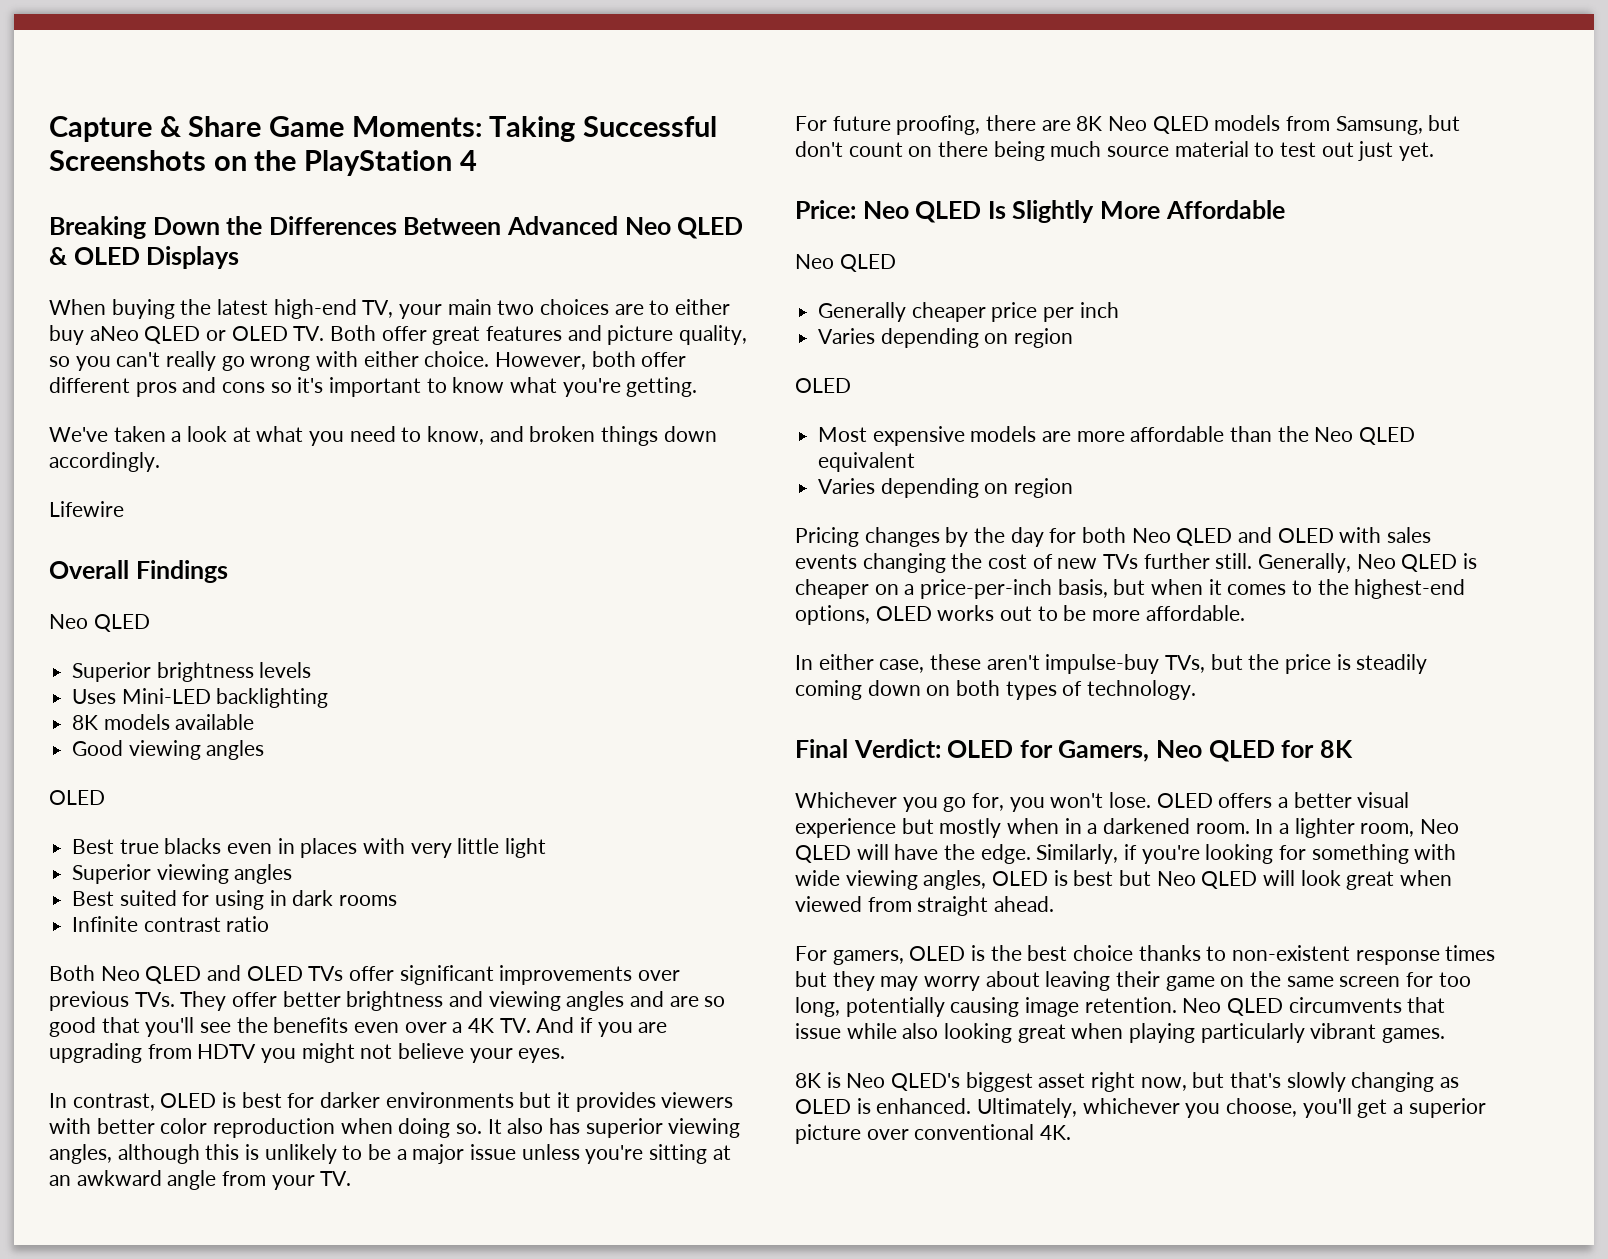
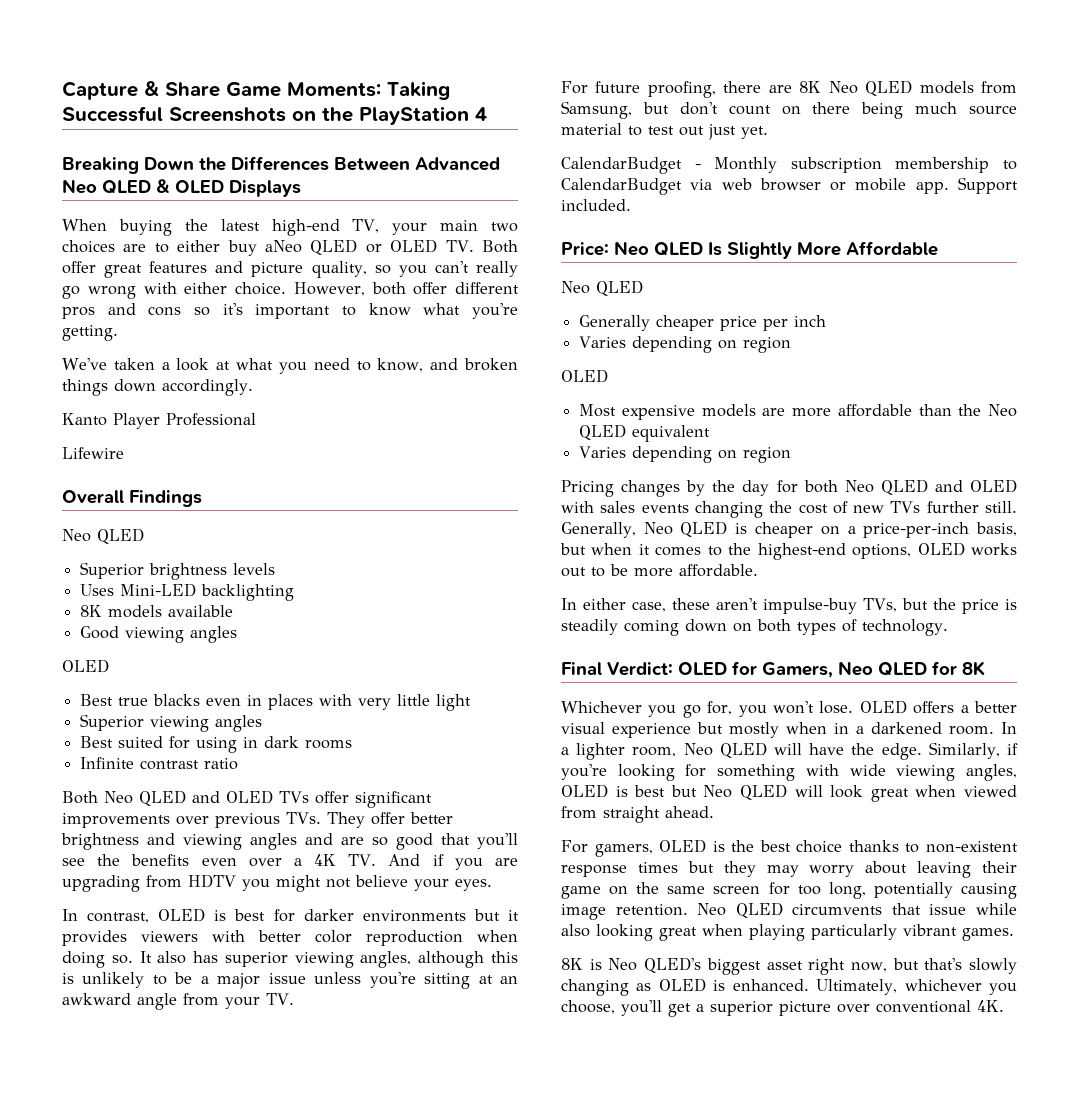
(160, 462) none -> [62,413,256,429] // Kanto Player Professional
(1435, 151) none -> [561,157,1017,174] [561,177,1018,195] [561,199,631,211] // CalendarBudget - Monthly subscription membership to CalendarBudget via web browser or mobile app. Support included.

